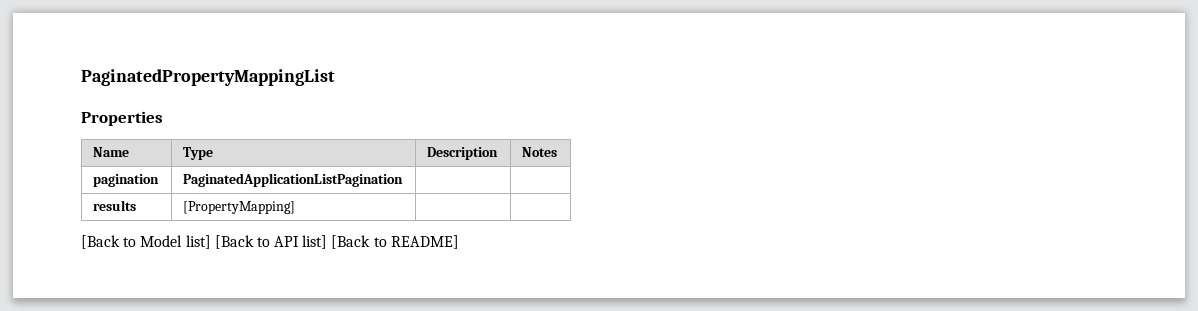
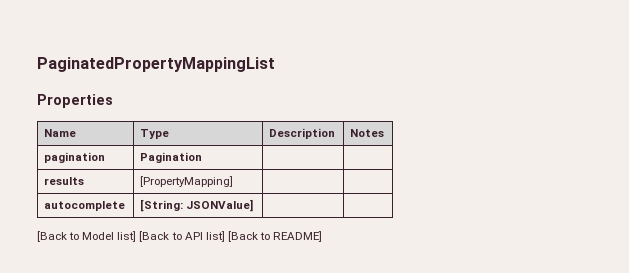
[183,173,404,187] PaginatedApplicationListPagination -> [140,152,203,163] Pagination
(296, 207) none -> [44,201,126,211] [140,199,254,212] // autocomplete | [String: JSONValue] | |

